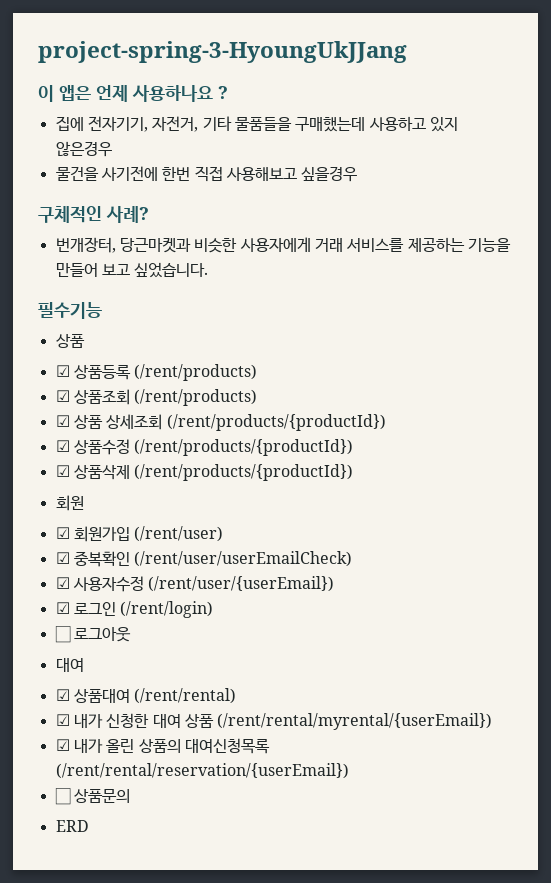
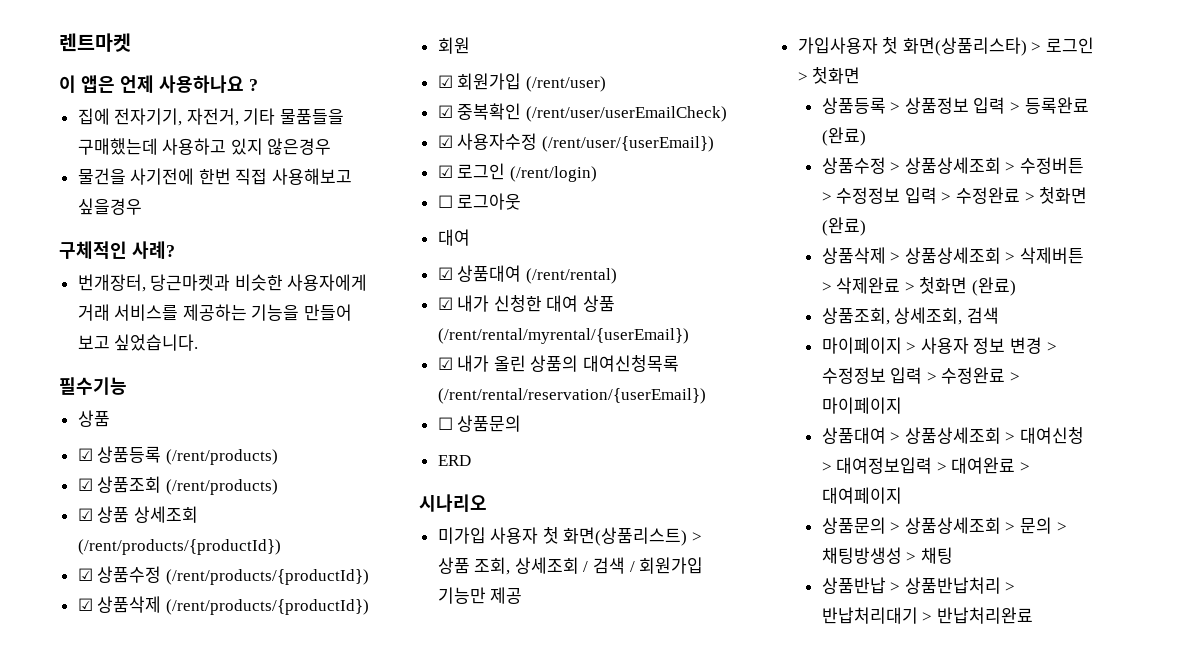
[38,41,407,63] project-spring-3-HyoungUkJJang -> [59,33,131,52] 렌트마켓
(89, 826) none -> [419,494,487,512] [437,527,703,546] [437,557,704,575] [437,587,523,604] [797,37,1095,56] [797,67,861,84] [821,97,1089,114] [821,127,866,146] [821,157,1085,174] [821,187,1088,204] [821,217,866,236] [821,247,1085,264] [821,277,1017,296] [821,307,999,325] [821,337,1057,354] [821,367,1021,384] [821,397,902,414] [821,427,1085,444] [821,457,1031,474] [821,487,902,504] [821,517,1067,534] [821,547,953,564] [821,577,1016,594] [821,607,1033,624] // 시나리오 // 미가입 사용자 첫 화면(상품리스트) > 상품 조회, 상세조회 / 검색 / 회원가입 기능만 제공 // 가입사용자 첫 화면(상품리스타) > 로그인 > 첫화면 // 상품등록 > 상품정보 입력 > 등록완료 (완료) // 상품수정 > 상품상세조회 > 수정버튼 > 수정정보 입력 > 수정완료 > 첫화면 (완료) // 상품삭제 > 상품상세조회 > 삭제버튼 > 삭제완료 > 첫화면 (완료) // 상품조회, 상세조회, 검색 // 마이페이지 > 사용자 정보 변경 > 수정정보 입력 > 수정완료 > 마이페이지 // 상품대여 > 상품상세조회 > 대여신청 > 대여정보입력 > 대여완료 > 대여페이지 // 상품문의 > 상품상세조회 > 문의 > 채팅방생성 > 채팅 // 상품반납 > 상품반납처리 > 반납처리대기 > 반납처리완료

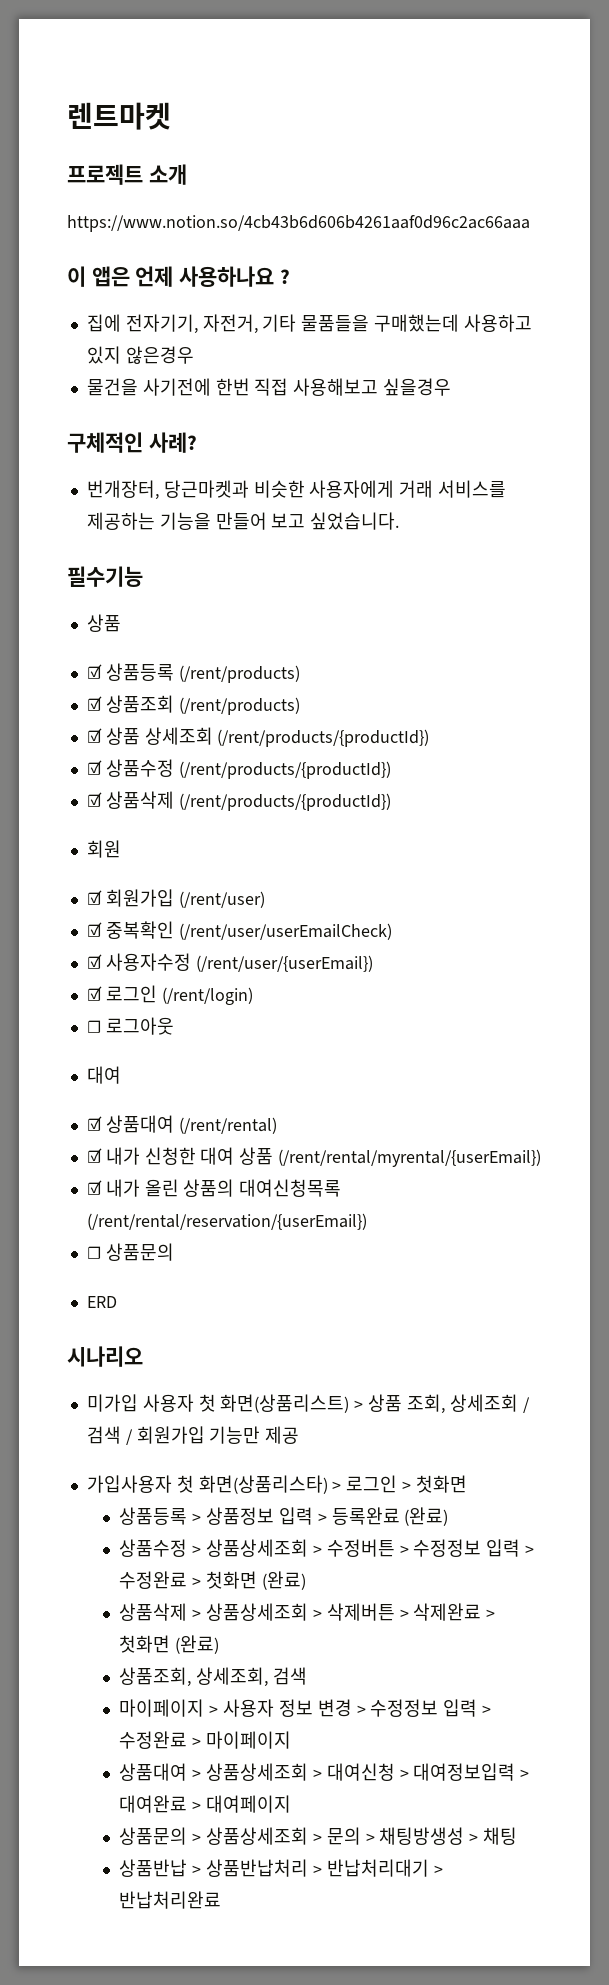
(131, 42) none -> [67,164,187,185] [67,215,530,232] // 프로젝트 소개 // https://www.notion.so/4cb43b6d606b4261aaf0d96c2ac66aaa

